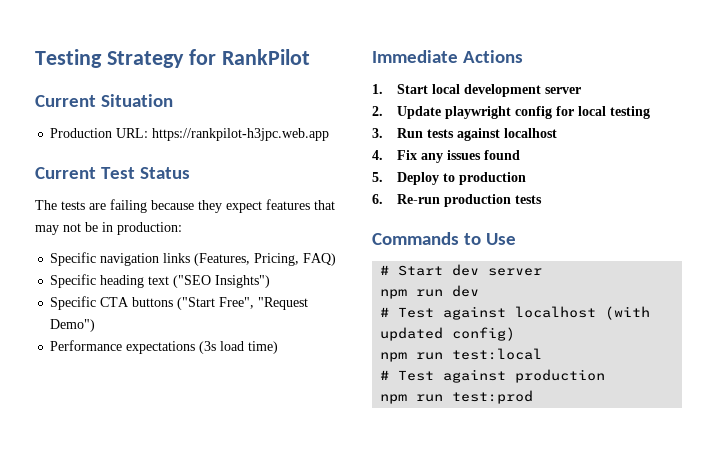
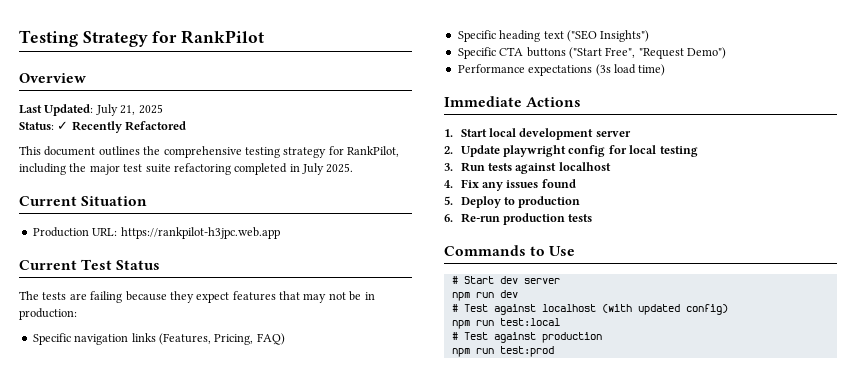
(310, 57) none -> [19,73,86,83] [19,104,163,116] [19,121,187,133] [19,146,399,158] [19,163,354,175] // Overview // Last Updated: July 21, 2025 // Status: ✓ Recently Refactored // This document outlines the comprehensive testing strategy for RankPilot, including the major test suite refactoring completed in July 2025.

